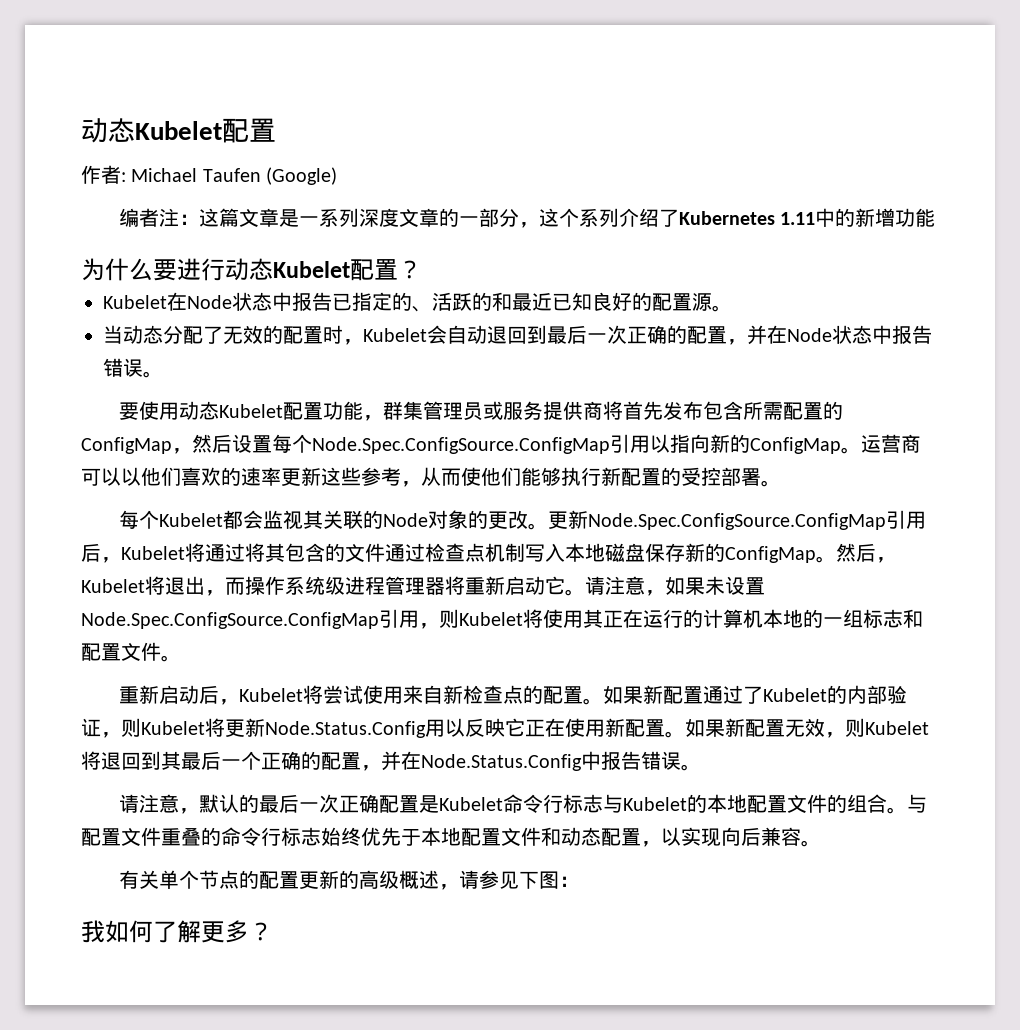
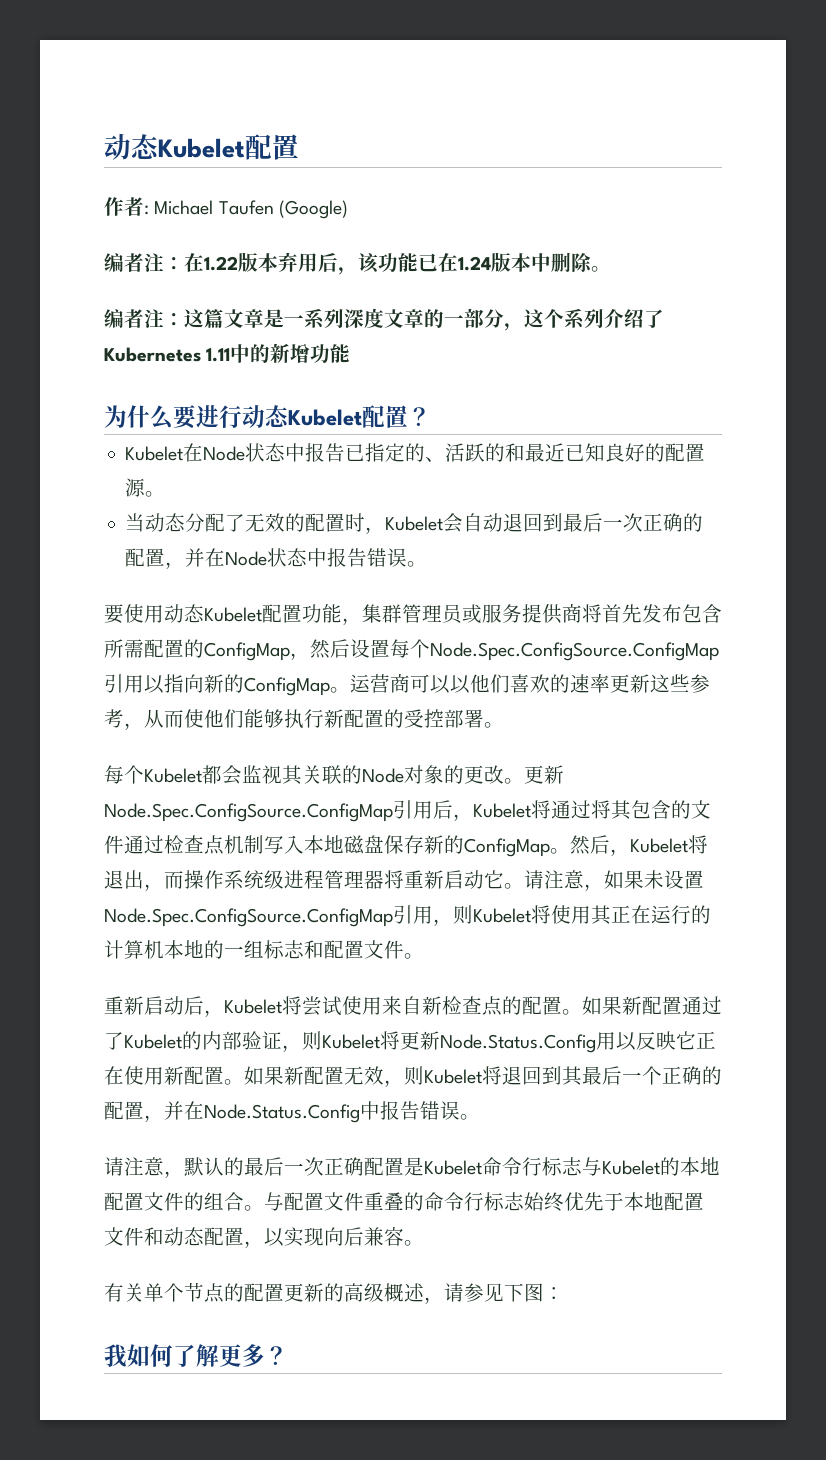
(338, 176) none -> [104,252,611,275] // 编者注：在1.22版本弃用后，该功能已在1.24版本中删除。
[383,401,424,420] 群集 -> [362,604,402,623] 集群

